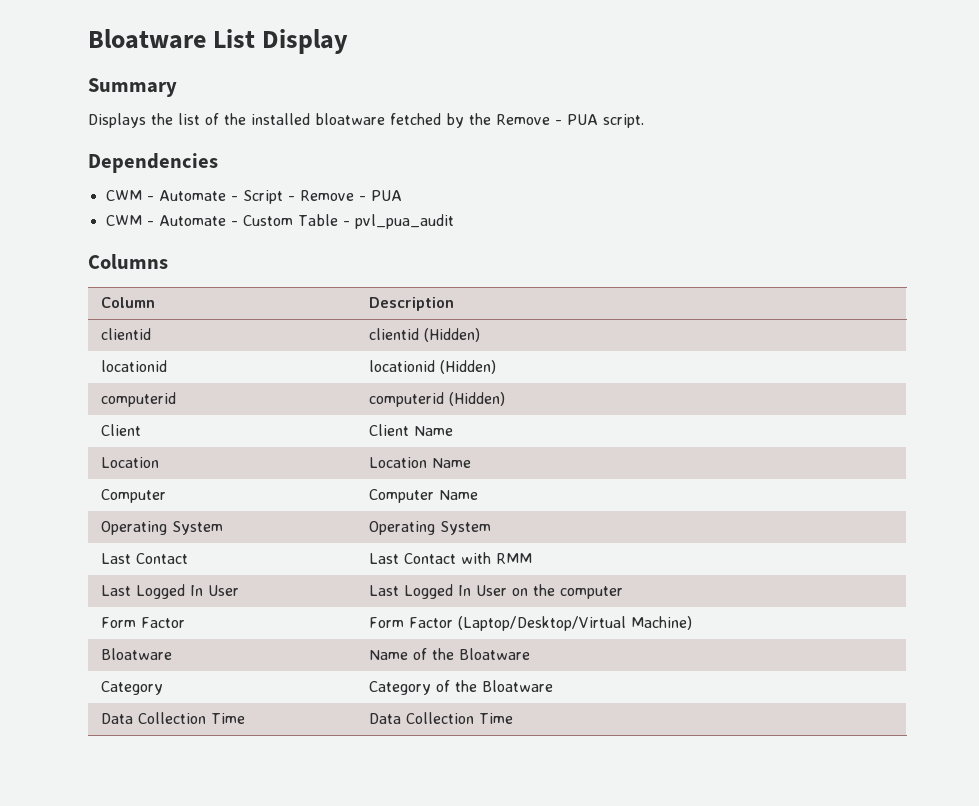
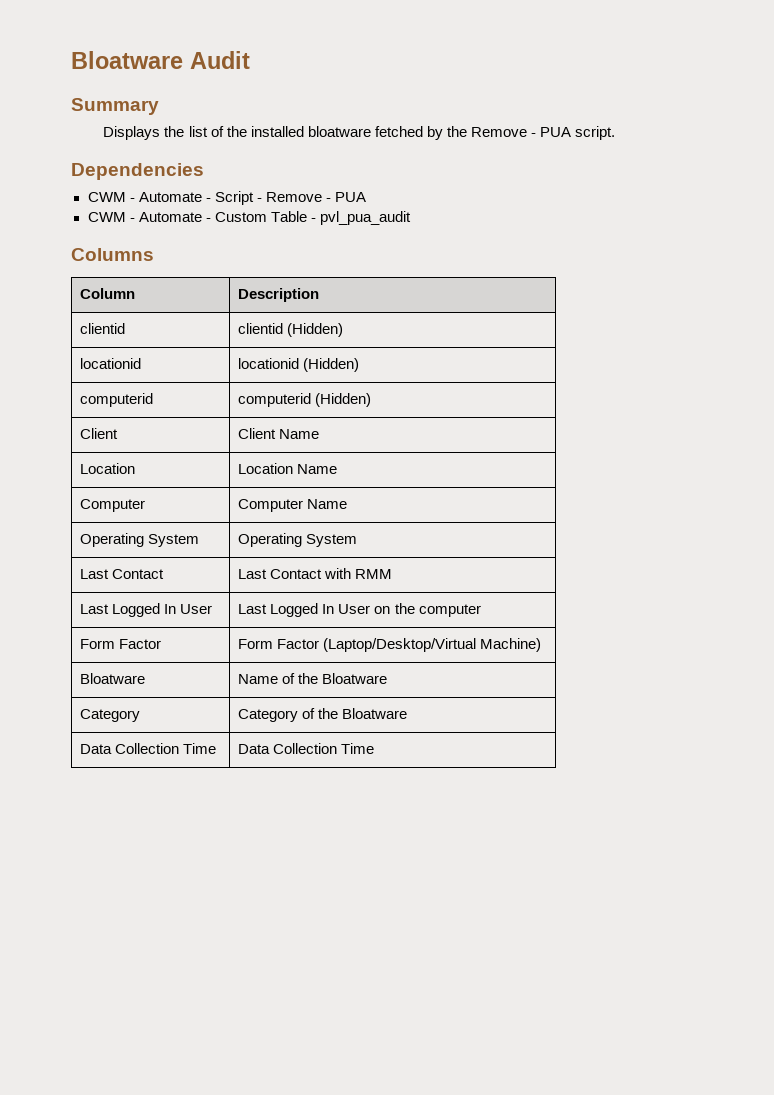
[88,29,349,54] Bloatware List Display -> [71,51,250,69] Bloatware Audit

